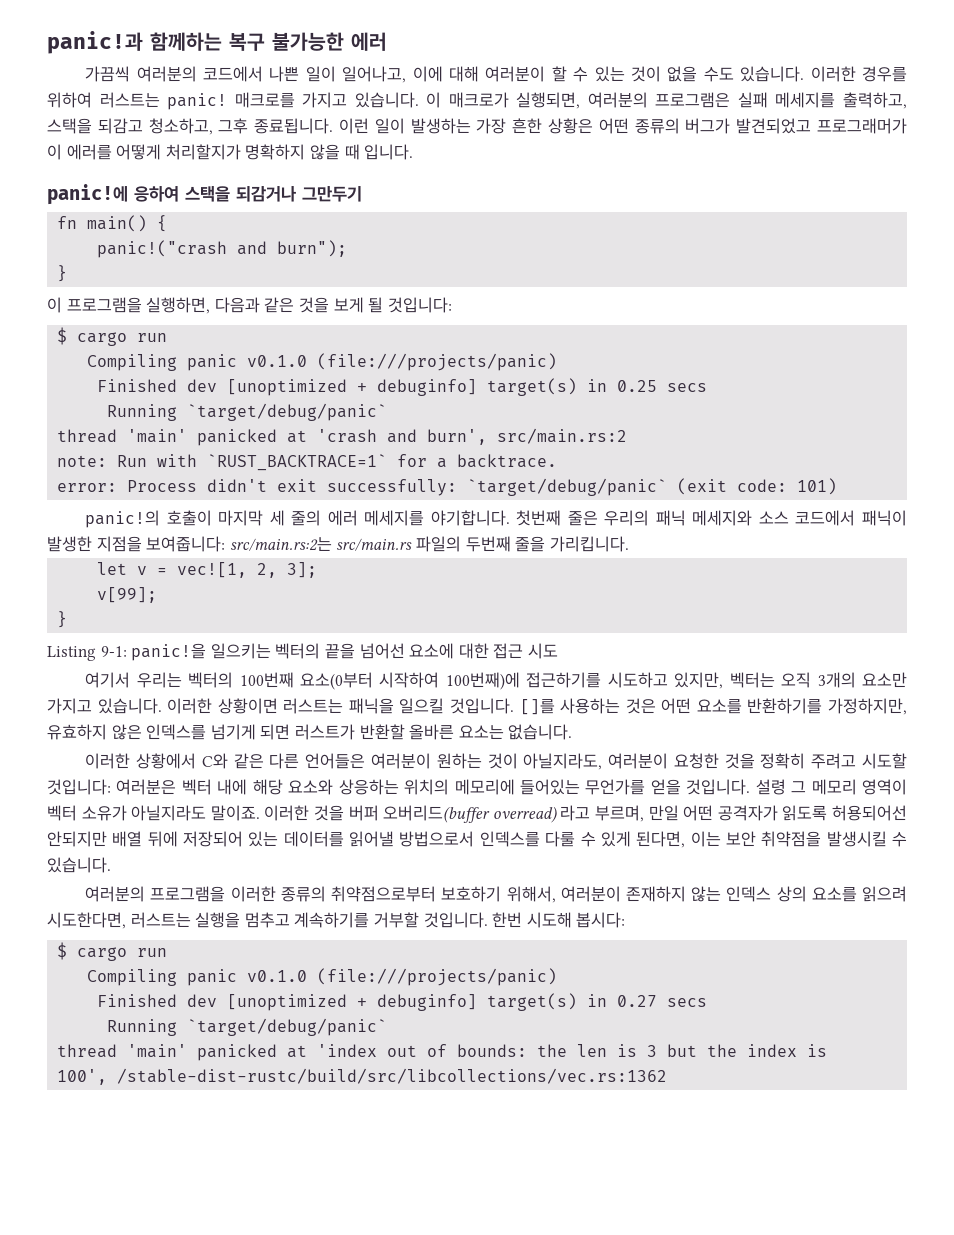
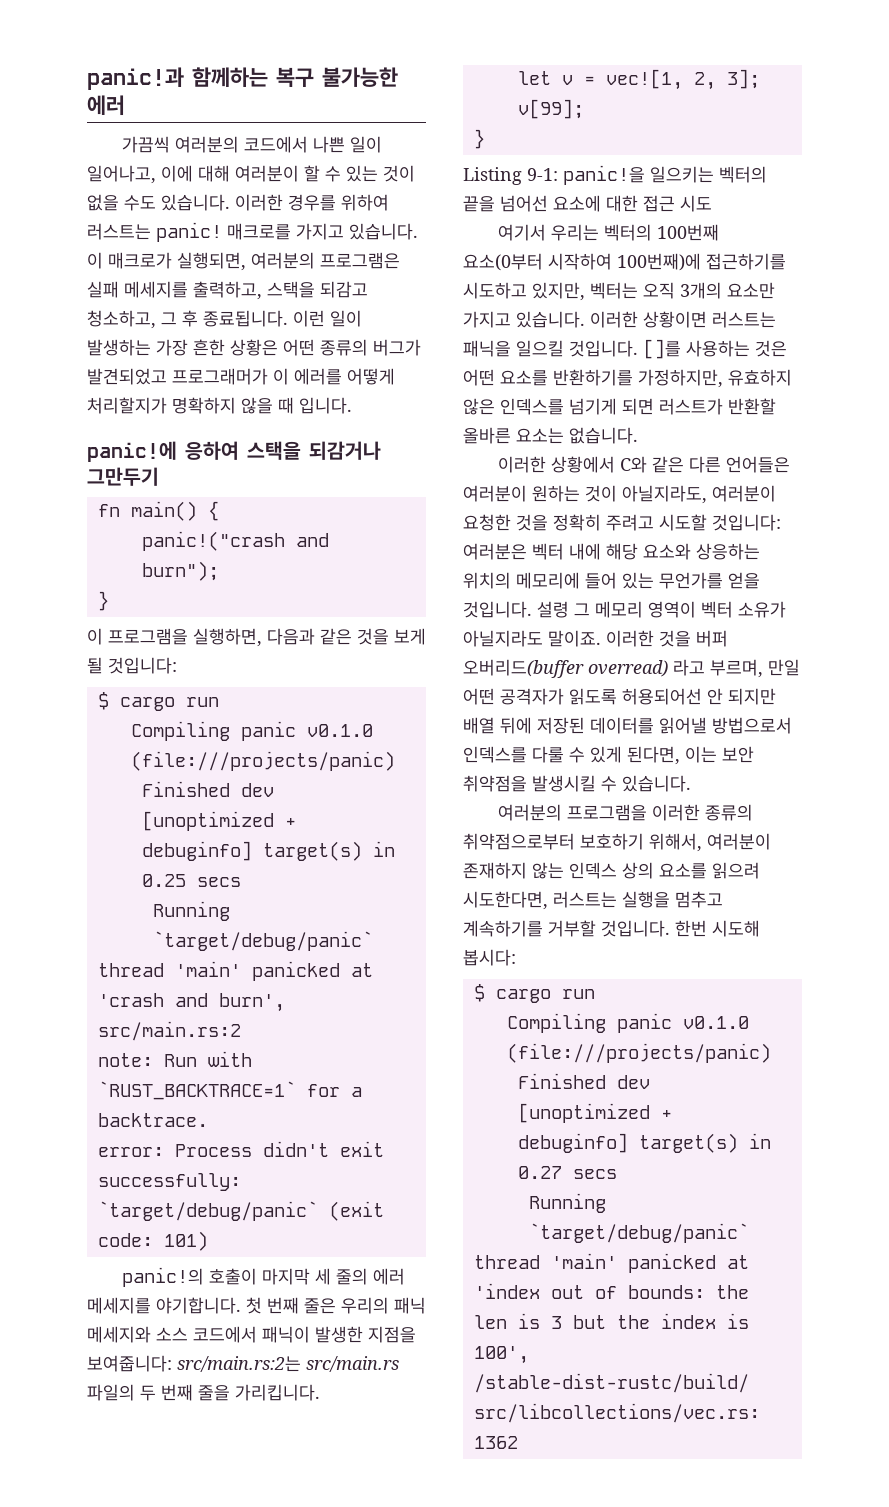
[218,118,249,134] 그후 -> [161,310,198,327] 그 후
[516,510,562,526] 첫번째 -> [246,1297,299,1314] 첫 번째
[465,536,511,552] 두번째 -> [140,1384,193,1401] 두 번째
[519,779,580,795] 들어있는 -> [585,572,654,589] 들어 있는
[47,831,279,847] 안되지만 배열 뒤에 저장되어 있는 -> [707,688,776,705] [463,717,585,734] 안 되지만 배열 뒤에 저장된

